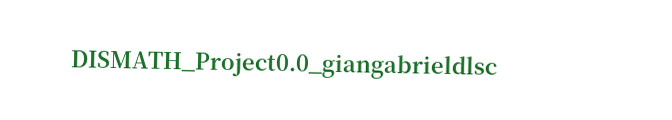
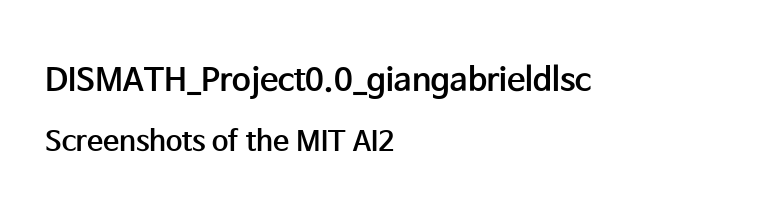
(498, 65) none -> [45,128,394,152] // Screenshots of the MIT AI2

